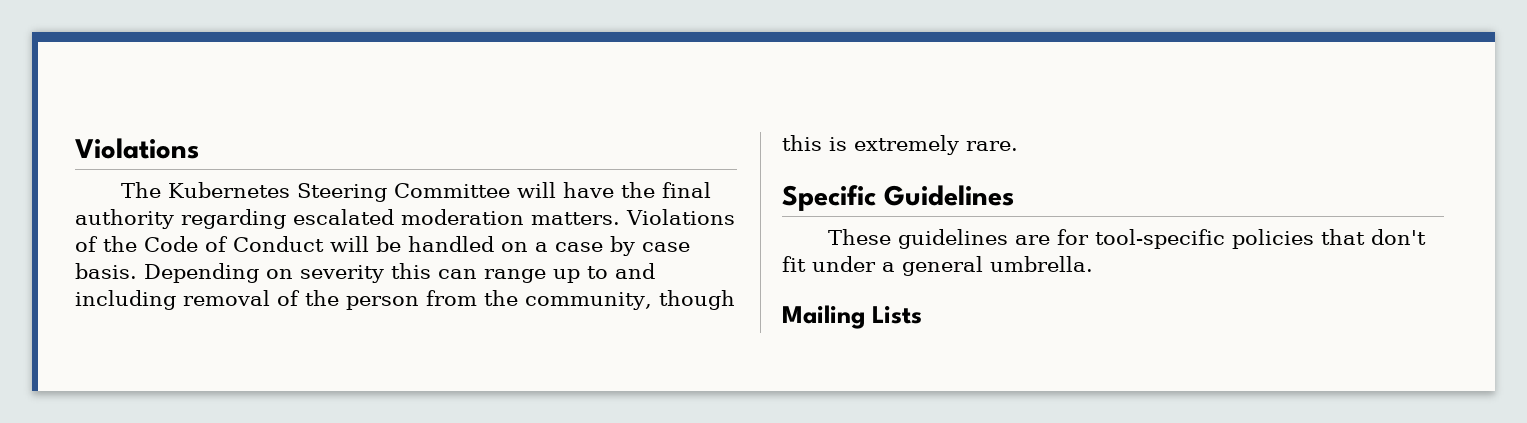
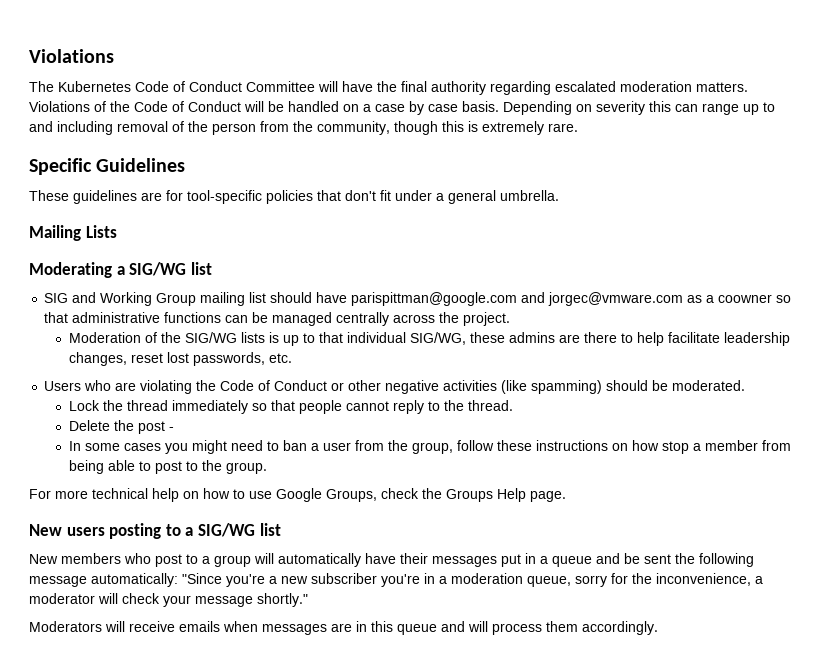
[297,183,388,202] Steering -> [135,81,242,92] Code of Conduct
(922, 314) none -> [29,262,212,278] [44,292,792,306] [44,312,511,326] [68,332,790,346] [68,352,292,366] [44,380,746,394] [68,400,513,414] [68,420,174,434] [68,440,791,454] [68,460,267,474] [29,488,566,502] [29,523,281,539] [29,553,754,567] [29,573,763,587] [29,593,308,607] [29,621,658,635] // Moderating a SIG/WG list // SIG and Working Group mailing list should have parispittman@google.com and jorgec@vmware.com as a coowner so that administrative functions can be managed centrally across the project. // Moderation of the SIG/WG lists is up to that individual SIG/WG, these admins are there to help facilitate leadership changes, reset lost passwords, etc. // Users who are violating the Code of Conduct or other negative activities (like spamming) should be moderated. // Lock the thread immediately so that people cannot reply to the thread. // Delete the post - // In some cases you might need to ban a user from the group, follow these instructions on how stop a member from being able to post to the group. // For more technical help on how to use Google Groups, check the Groups Help page. // New users posting to a SIG/WG list // New members who post to a group will automatically have their messages put in a queue and be sent the following message automatically: "Since you're a new subscriber you're in a moderation queue, sorry for the inconvenience, a moderator will check your message shortly." // Moderators will receive emails when messages are in this queue and will process them accordingly.

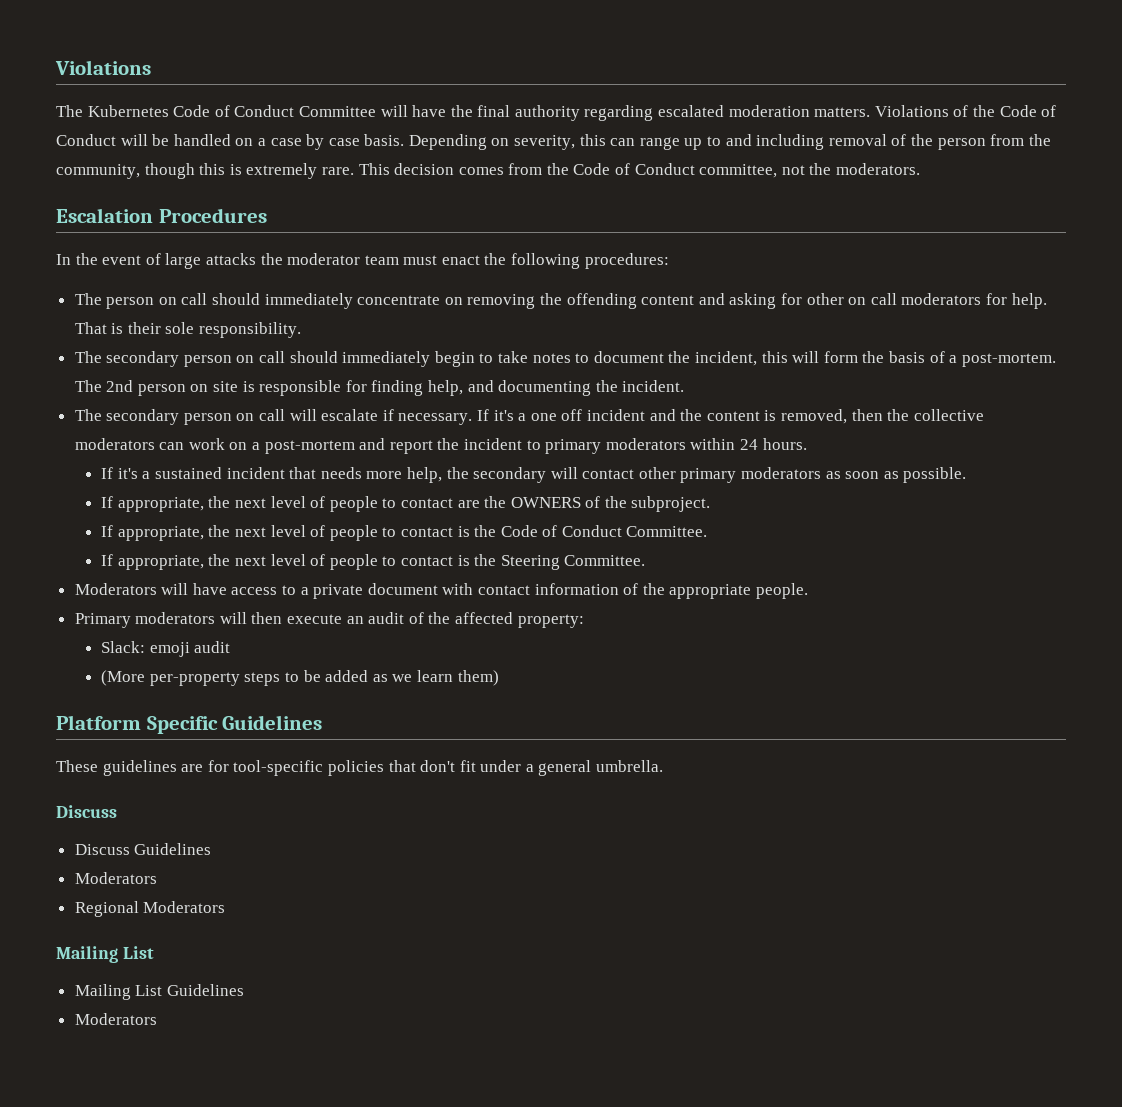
[596,101,645,115] severity -> [514,135,576,150] severity,
(578, 127) // -> [358,163,921,178] [56,208,267,223] [56,253,669,269] [74,293,1047,309] [74,322,302,338] [74,351,1056,367] [74,380,685,396] [74,409,984,425] [74,438,807,454] [101,467,967,483] [101,496,711,512] [101,525,708,541] [101,554,646,570] [74,583,808,599] [74,612,584,628] [101,641,231,657] [101,670,499,686] [56,715,141,730] This decision comes from the Code of Conduct committee, not the moderators. // Escalation Procedures // In the event of large attacks the moderator team must enact the following procedures: // The person on call should immediately concentrate on removing the offending content and asking for other on call moderators for help. That is their sole responsibility. // The secondary person on call should immediately begin to take notes to document the incident, this will form the basis of a post-mortem. The 2nd person on site is responsible for finding help, and documenting the incident. // The secondary person on call will escalate if necessary. If it's a one off incident and the content is removed, then the collective moderators can work on a post-mortem and report the incident to primary moderators within 24 hours. // If it's a sustained incident that needs more help, the secondary will contact other primary moderators as soon as possible. // If appropriate, the next level of people to contact are the OWNERS of the subproject. // If appropriate, the next level of people to contact is the Code of Conduct Committee. // If appropriate, the next level of people to contact is the Steering Committee. // Moderators will have access to a private document with contact information of the appropriate people. // Primary moderators will then execute an audit of the affected property: // Slack: emoji audit // (More per-property steps to be added as we learn them) // Platform
[29,225,117,241] [29,262,212,278] [44,292,792,306] [44,312,511,326] [68,332,790,346] [68,352,292,366] [44,380,746,394] [68,400,513,414] [68,420,174,434] [68,440,791,454] [68,460,267,474] [29,488,566,502] [29,523,281,539] [29,553,754,567] [29,573,763,587] [29,593,308,607] [29,621,658,635] Mailing Lists // Moderating a SIG/WG list // SIG and Working Group mailing list should have parispittman@google.com and jorgec@vmware.com as a coowner so that administrative functions can be managed centrally across the project. // Moderation of the SIG/WG lists is up to that individual SIG/WG, these admins are there to help facilitate leadership changes, reset lost passwords, etc. // Users who are violating the Code of Conduct or other negative activities (like spamming) should be moderated. // Lock the thread immediately so that people cannot reply to the thread. // Delete the post - // In some cases you might need to ban a user from the group, follow these instructions on how stop a member from being able to post to the group. // For more technical help on how to use Google Groups, check the Groups Help page. // New users posting to a SIG/WG list // New members who post to a group will automatically have their messages put in a queue and be sent the following message automatically: "Since you're a new subscriber you're in a moderation queue, sorry for the inconvenience, a moderator will check your message shortly." // Moderators will receive emails when messages are in this queue and will process them accordingly. -> [56,805,117,818] [74,843,212,855] [74,872,157,884] [74,901,226,917] [56,946,154,963] [74,984,244,1000] [74,1013,157,1025] Discuss // Discuss Guidelines // Moderators // Regional Moderators // Mailing List // Mailing List Guidelines // Moderators

